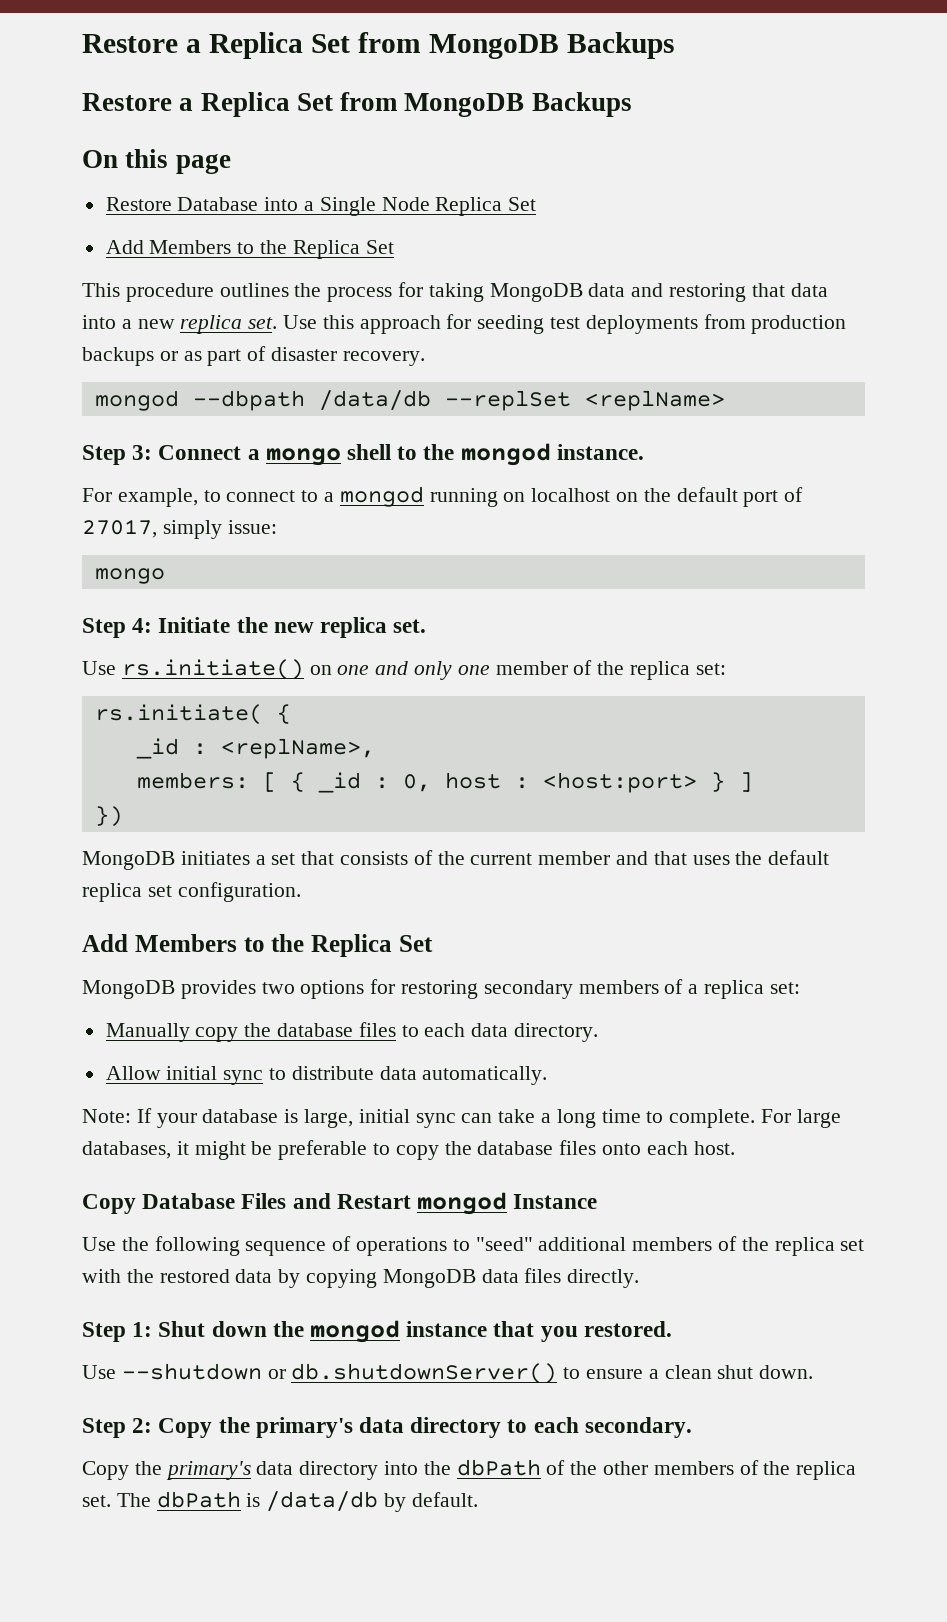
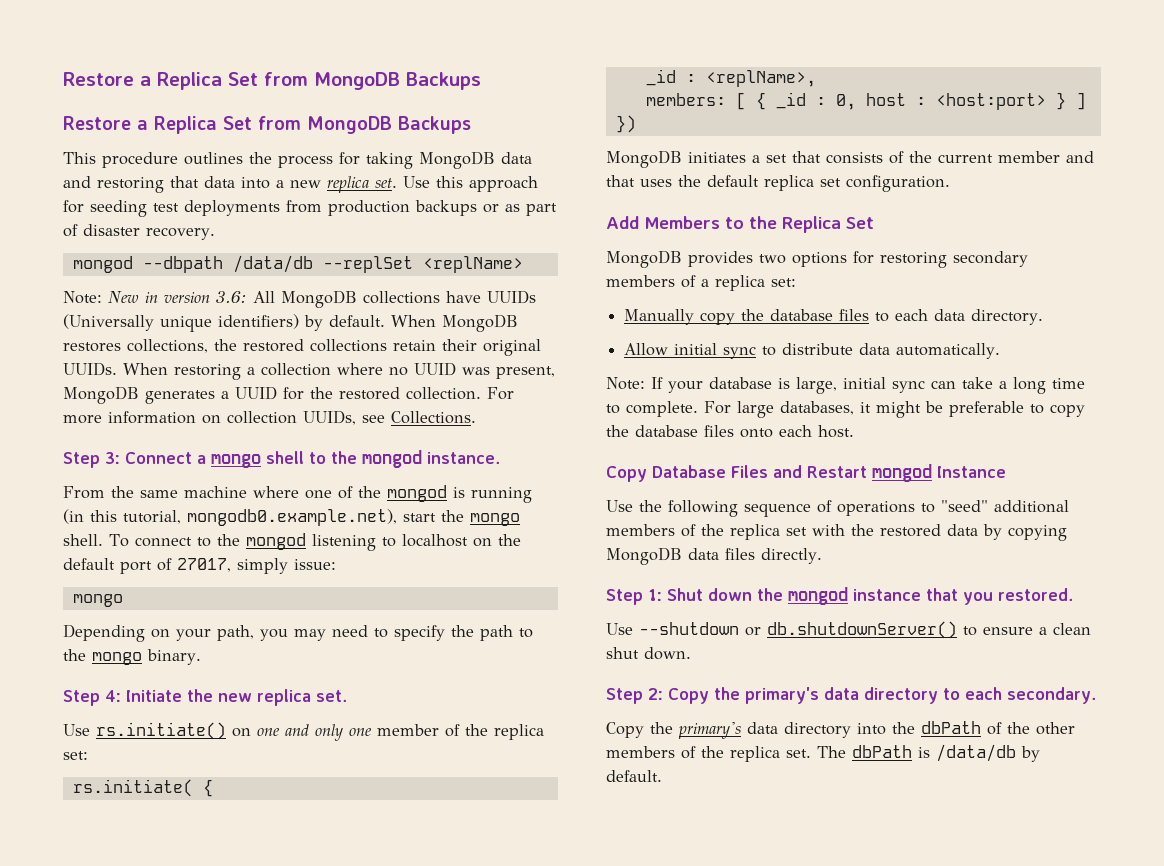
[82,149,231,174] [105,197,537,216] [105,240,394,259] // On this page // Restore Database into a Single Node Replica Set // Add Members to the Replica Set -> (471, 125) none
(725, 400) none -> [63,290,536,308] [63,314,518,332] [63,339,541,356] [63,362,555,380] [63,386,514,404] [63,410,476,425] // Note: New in version 3.6: All MongoDB collections have UUIDs (Universally unique identifiers) by default. When MongoDB restores collections, the restored collections retain their original UUIDs. When restoring a collection where no UUID was present, MongoDB generates a UUID for the restored collection. For more information on collection UUIDs, see Collections.
[82,486,526,507] For example, to connect to a mongod running on -> [63,485,532,503] [63,509,520,526] [63,533,396,551] From the same machine where one of the mongod is running (in this tutorial, mongodb0.example.net), start the mongo shell. To connect to the mongod listening to
(165, 576) none -> [63,624,533,642] [63,649,201,665] // Depending on your path, you may need to specify the path to the mongo binary.

